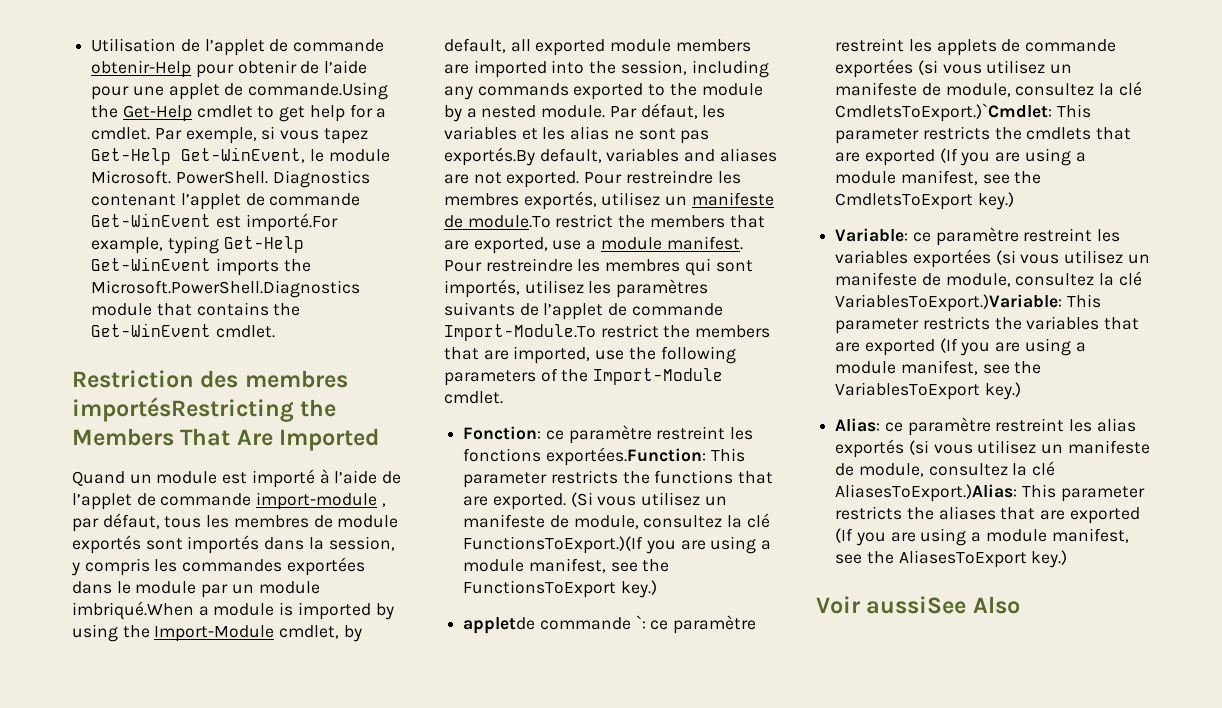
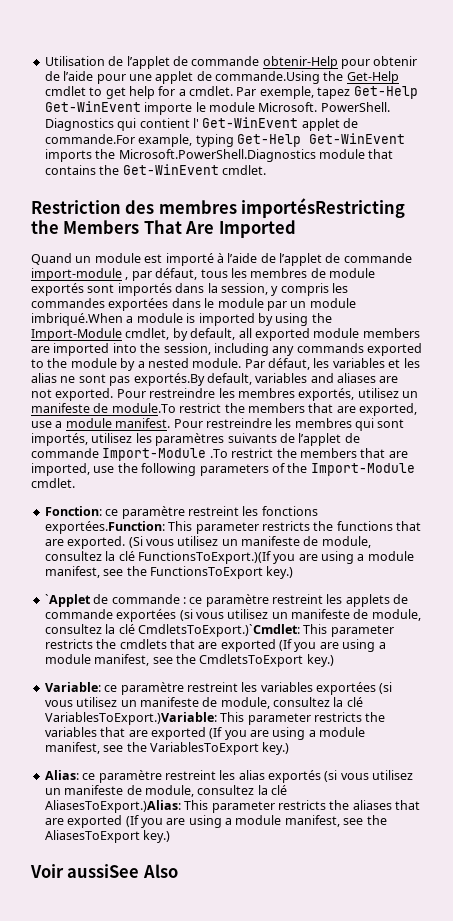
[261,126,368,144] [91,147,306,165] si vous tapez Get-Help Get-WinEvent, -> [317,86,418,99] [44,101,193,115] tapez Get-Help Get-WinEvent importe
[91,193,361,210] [91,213,338,232] contenant l’applet de commande Get-WinEvent est importé.For -> [117,117,358,131] [44,134,135,144] qui contient l' Get-WinEvent applet de commande.For
[444,324,596,341] Import-Module.To -> [102,448,228,461] Import-Module .To
[463,615,646,634] appletde commande `: -> [44,594,186,607] `Applet de commande :

